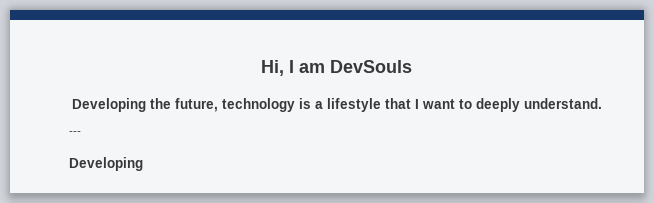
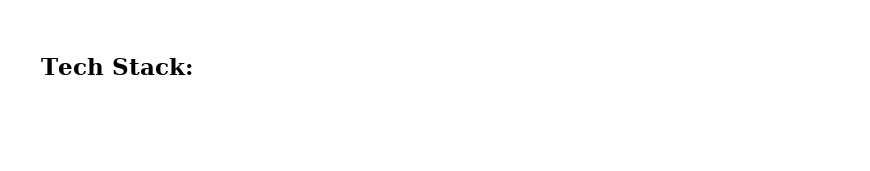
[261,60,412,76] [71,98,602,112] [69,131,81,135] [69,157,143,171] Hi, I am DevSouls // Developing the future, technology is a lifestyle that I want to deeply understand. // --- // Developing -> [41,58,193,75] Tech Stack:

